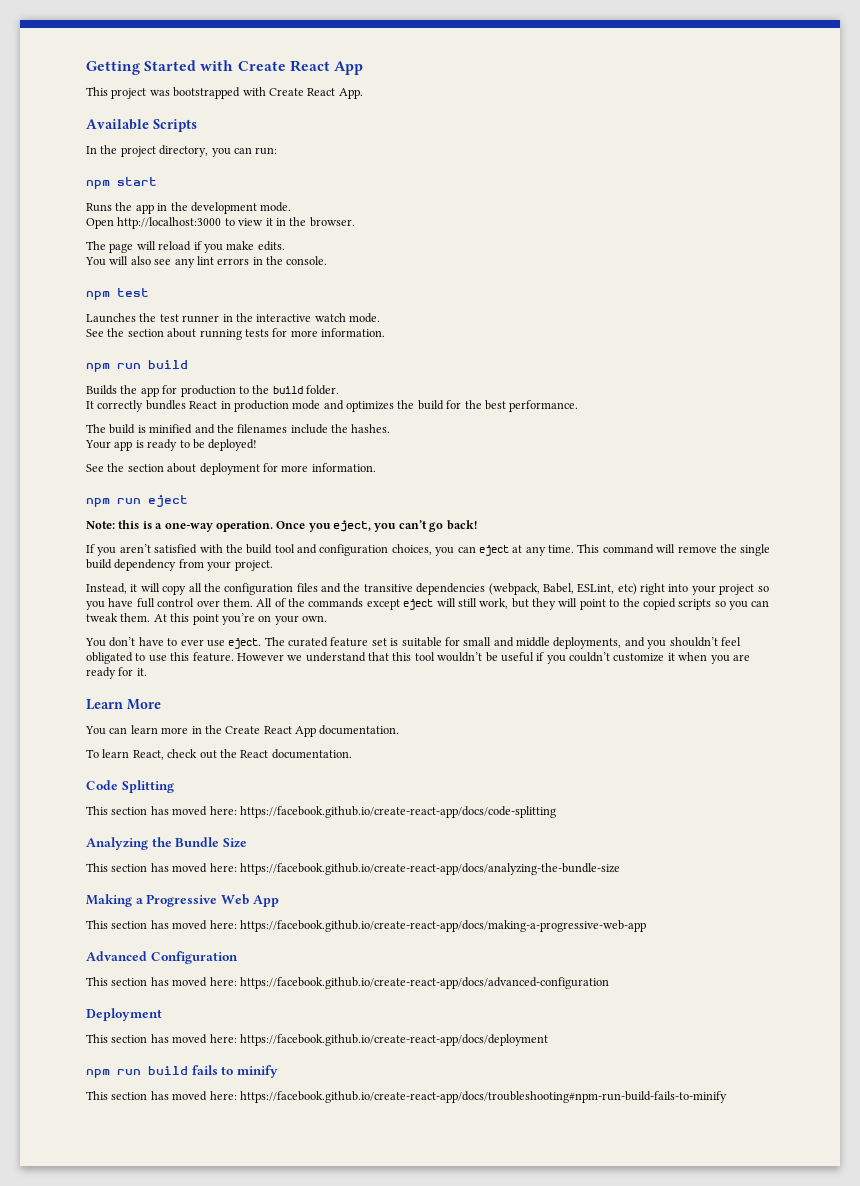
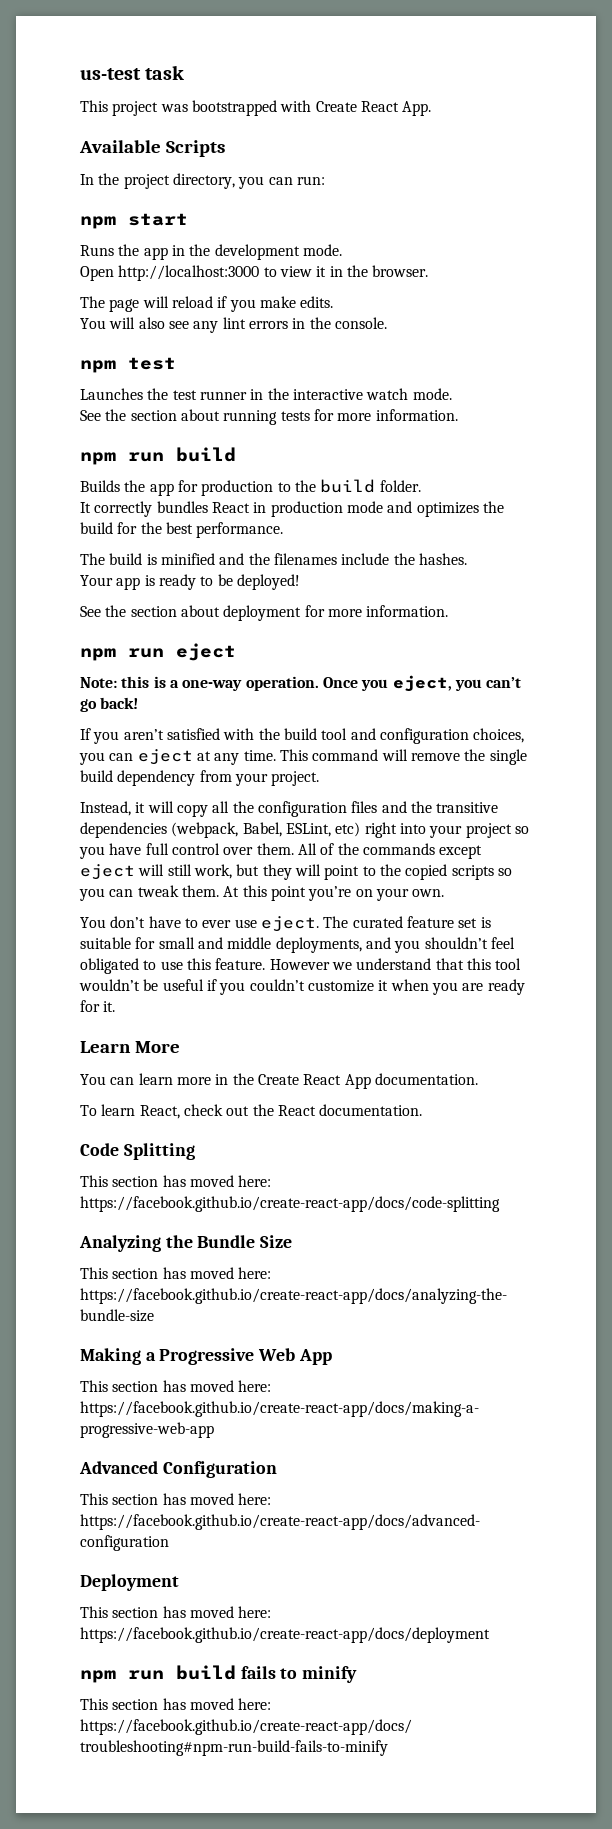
[86,60,363,75] Getting Started with Create React App -> [80,65,185,80] us-test task

